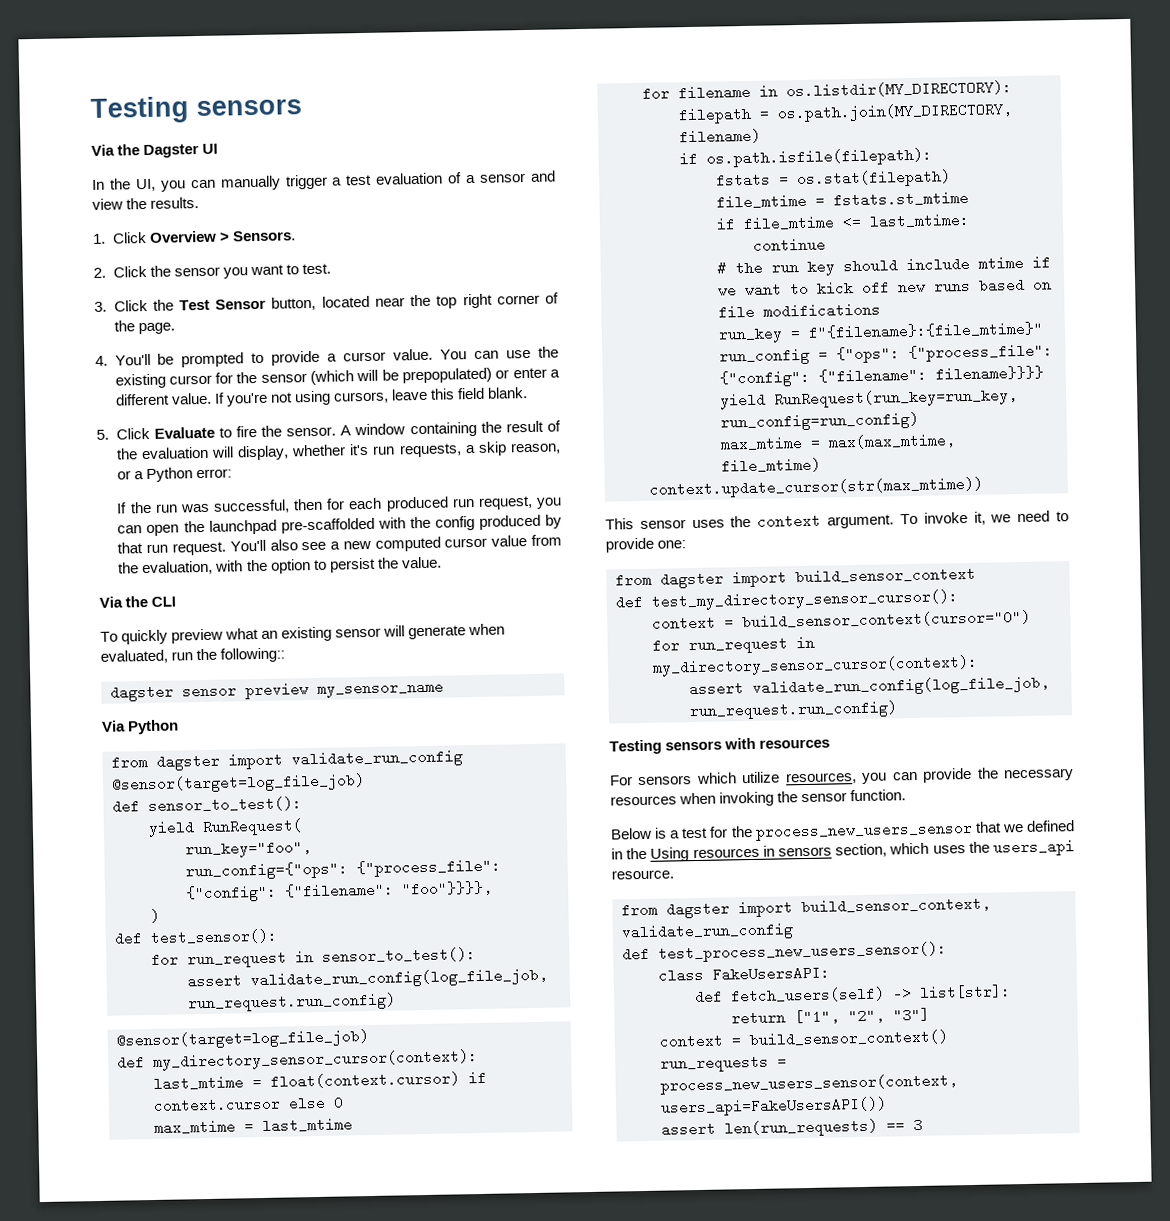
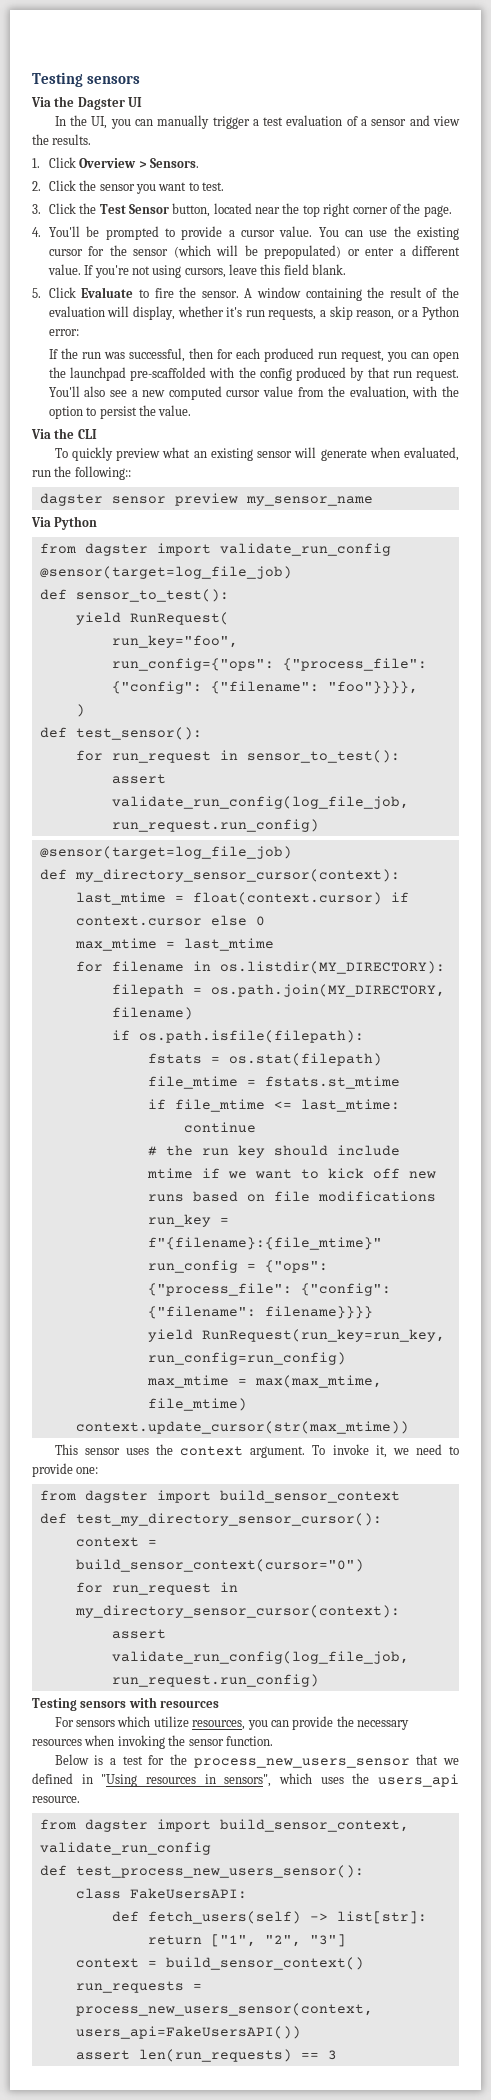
[626,843,888,862] the Using resources in sensors section, -> [101,1774,272,1787] "Using resources in sensors",

